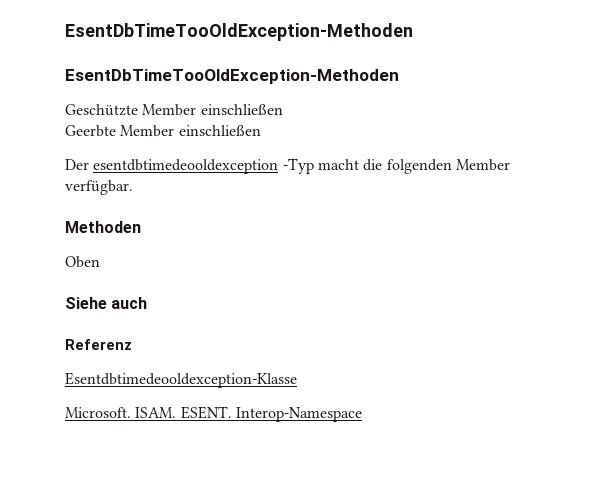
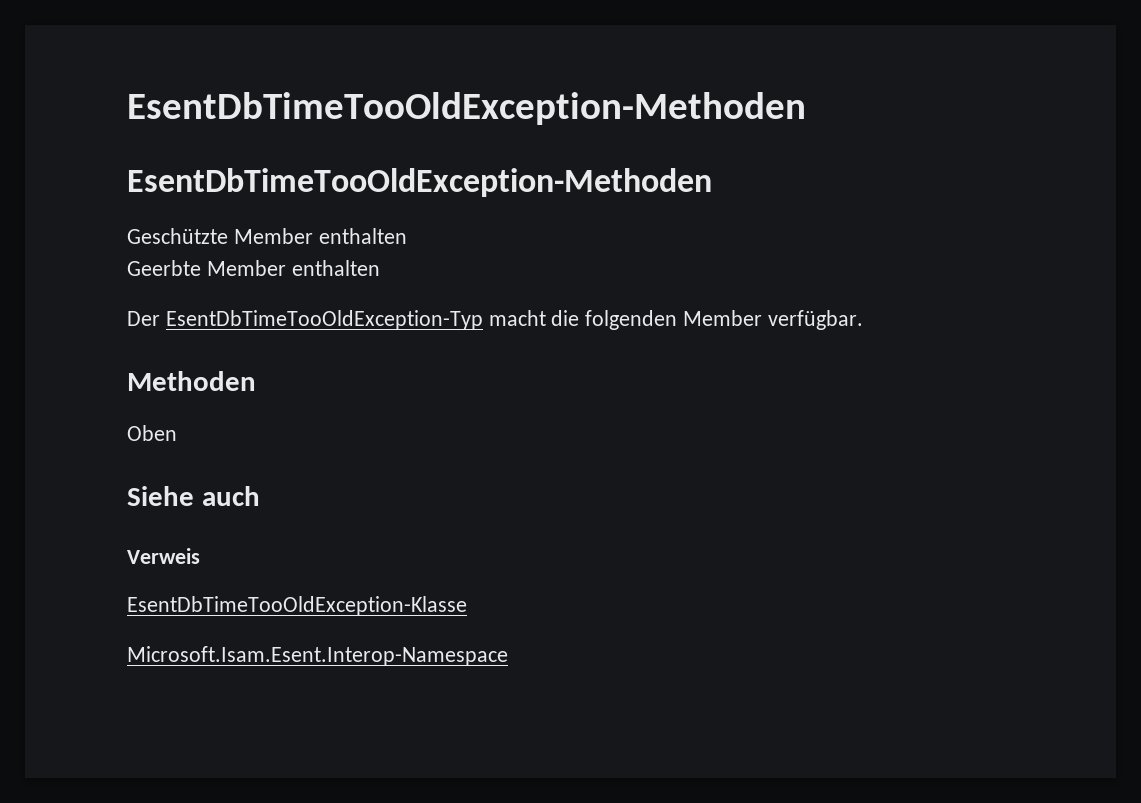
[200,104,283,115] einschließen -> [318,228,407,244] enthalten
[178,125,261,136] einschließen -> [291,260,380,276] enthalten
[93,158,314,174] esentdbtimedeooldexception -Typ -> [165,310,483,330] EsentDbTimeTooOldException-Typ
[65,339,132,350] [65,372,297,388] [65,406,362,422] Referenz // Esentdbtimedeooldexception-Klasse // Microsoft. ISAM. ESENT. Interop-Namespace -> [127,548,200,564] [127,596,467,616] [127,646,508,666] Verweis // EsentDbTimeTooOldException-Klasse // Microsoft.Isam.Esent.Interop-Namespace

